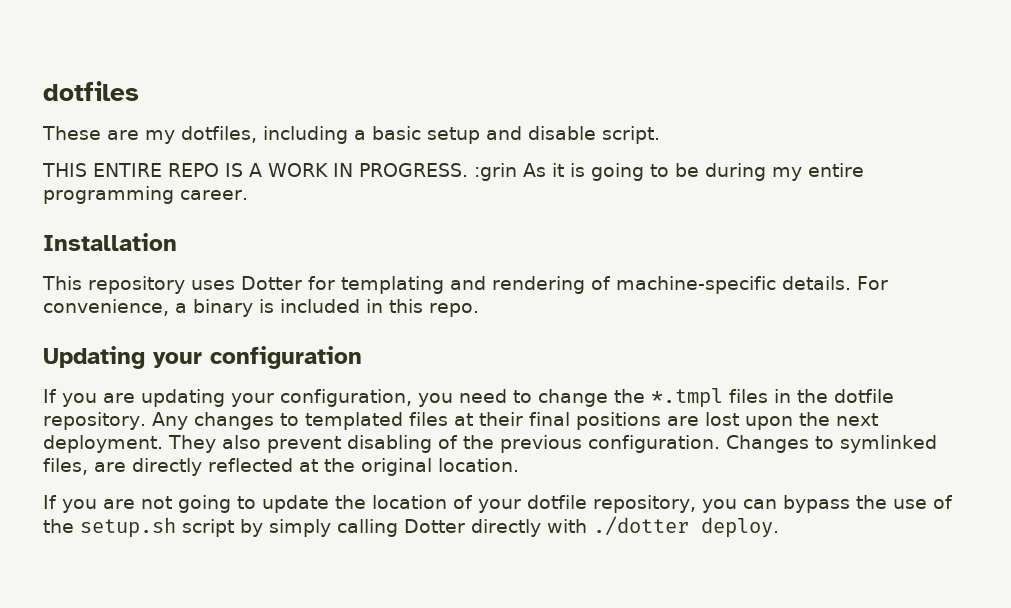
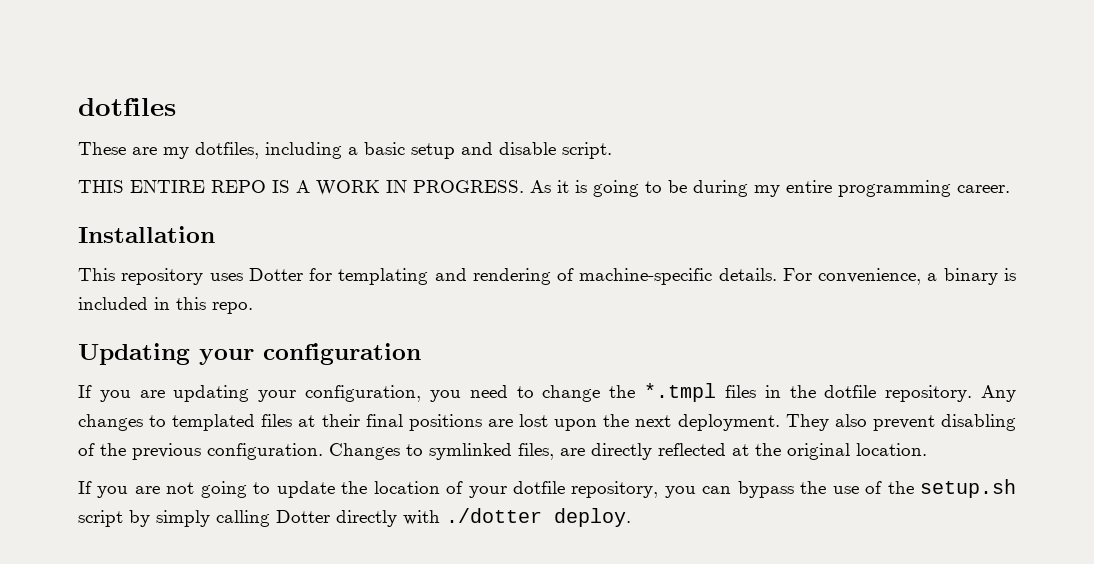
[474,163,517,181] :grin -> (524, 186) none

